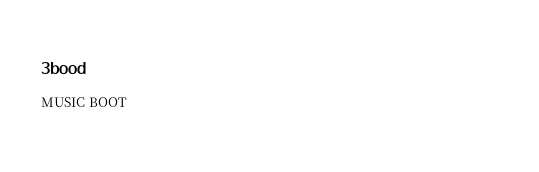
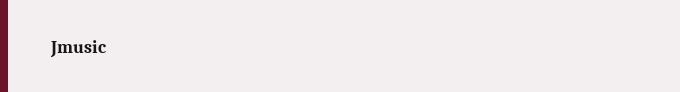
[41,62,86,75] [41,97,127,107] 3bood // MUSIC BOOT -> [50,40,107,58] Jmusic

